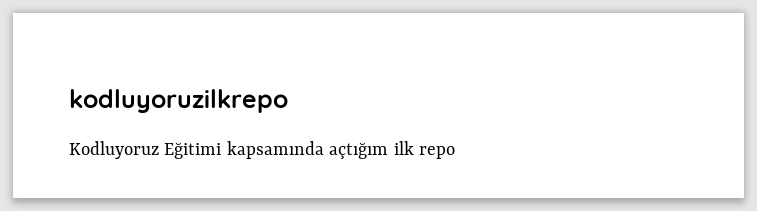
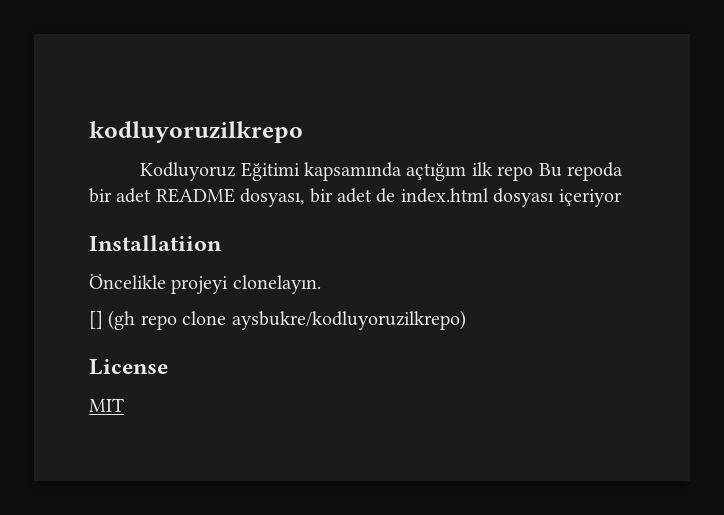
(455, 152) none -> [538,162,624,181] [89,188,622,207] [89,235,222,251] [89,274,321,294] [89,310,466,330] [89,359,168,375] [89,398,124,412] Bu repoda bir adet README dosyası, bir adet de index.html dosyası içeriyor // Installatiion // Öncelikle projeyi clonelayın. // [] (gh repo clone aysbukre/kodluyoruzilkrepo) // License // MIT

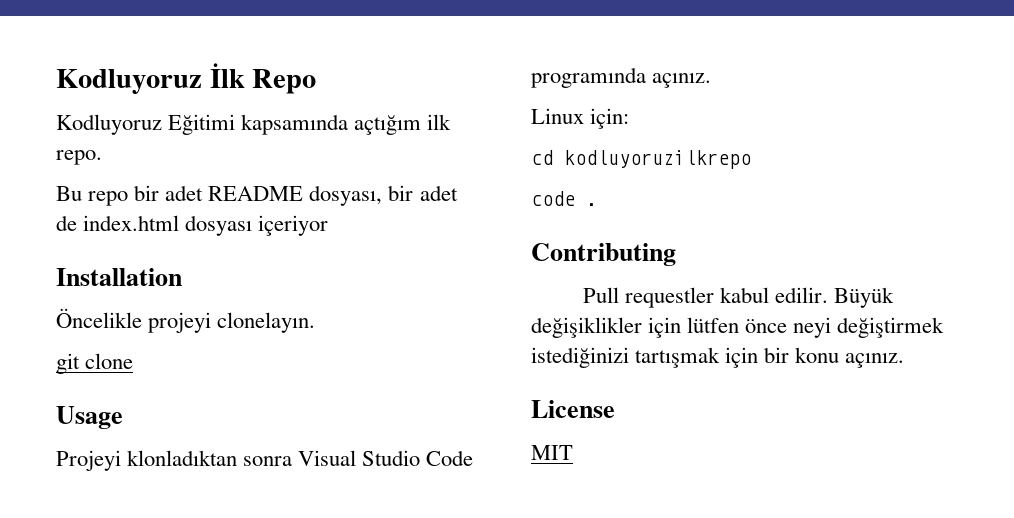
[89,121,303,143] kodluyoruzilkrepo -> [56,63,317,94] Kodluyoruz İlk Repo
[497,162,624,181] repo Bu repoda -> [56,150,102,165] [56,186,129,206] repo. // Bu repo
[89,235,222,251] Installatiion -> [56,268,182,286] Installation
[89,310,466,330] [] (gh repo clone aysbukre/kodluyoruzilkrepo) -> [56,353,134,374] [56,406,123,429] [56,450,474,471] [531,67,712,88] [531,108,630,129] [531,150,751,169] [531,191,597,206] [531,243,676,266] [582,287,895,308] [531,317,945,338] [531,347,905,368] git clone // Usage // Projeyi klonladıktan sonra Visual Studio Code programında açınız. // Linux için: // cd kodluyoruzilkrepo // code . // Contributing // Pull requestler kabul edilir. Büyük değişiklikler için lütfen önce neyi değiştirmek istediğinizi tartışmak için bir konu açınız.

